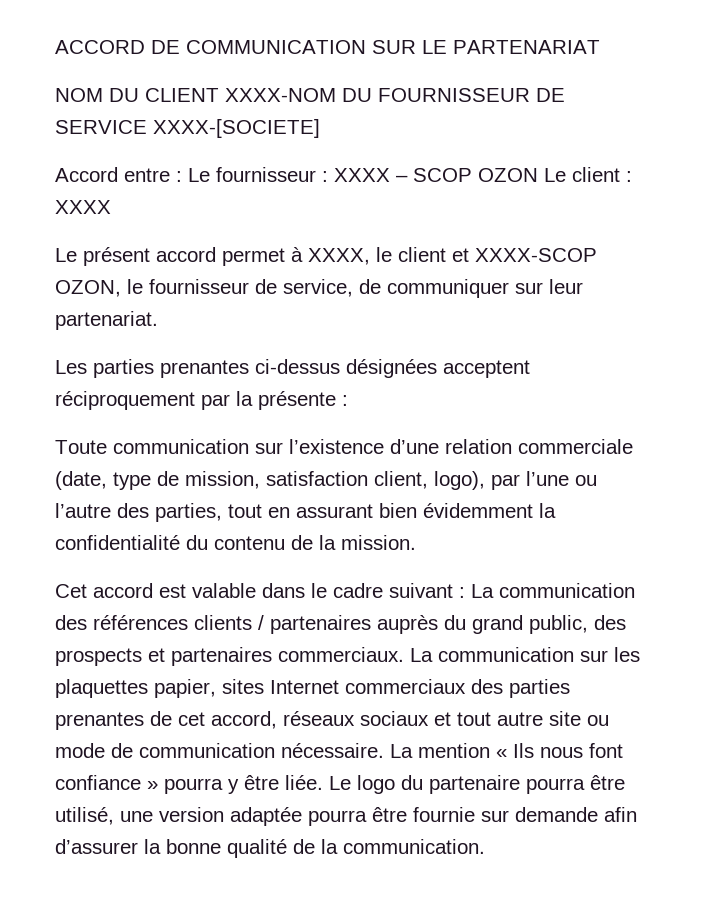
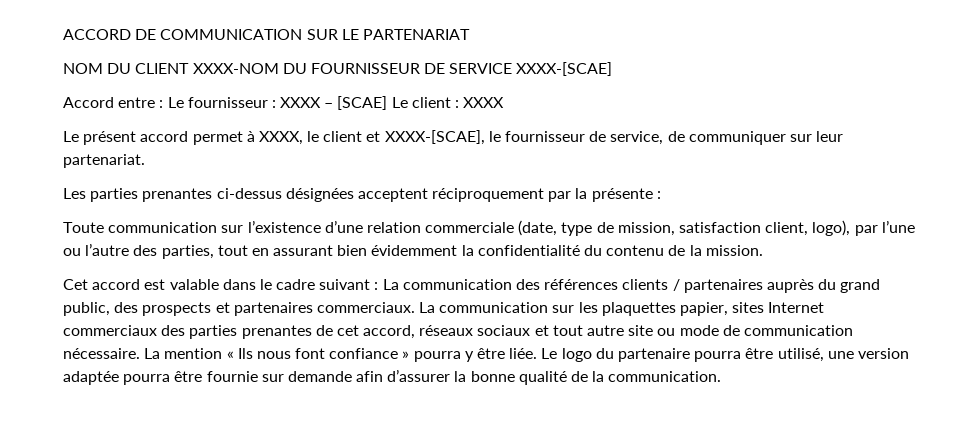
[153,119,320,138] XXXX-[SOCIETE] -> [516,62,613,76] XXXX-[SCAE]
[413,168,538,182] SCOP OZON -> [337,96,388,110] [SCAE]
[475,248,597,262] [55,280,121,297] XXXX-SCOP OZON, -> [384,130,485,145] XXXX-[SCAE],

